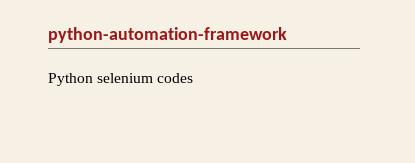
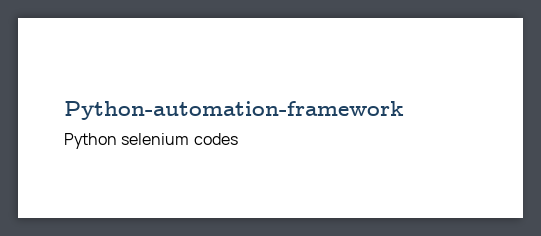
[48,27,287,43] python-automation-framework -> [64,101,404,120] Python-automation-framework

